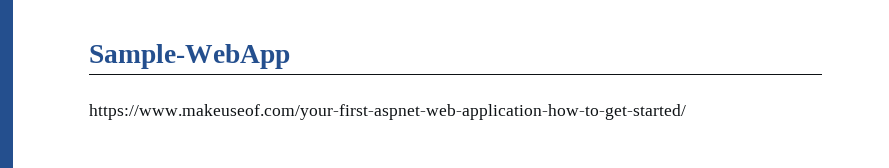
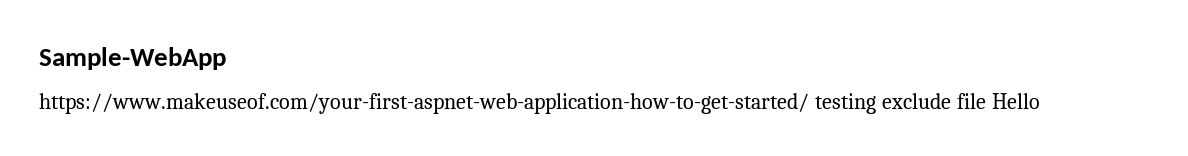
(686, 112) none -> [814,93,1040,114] testing exclude file Hello

